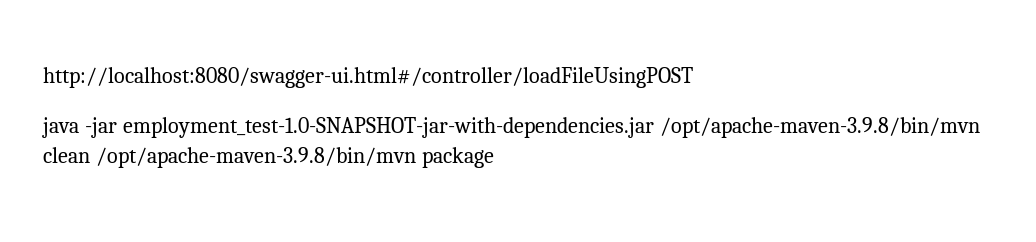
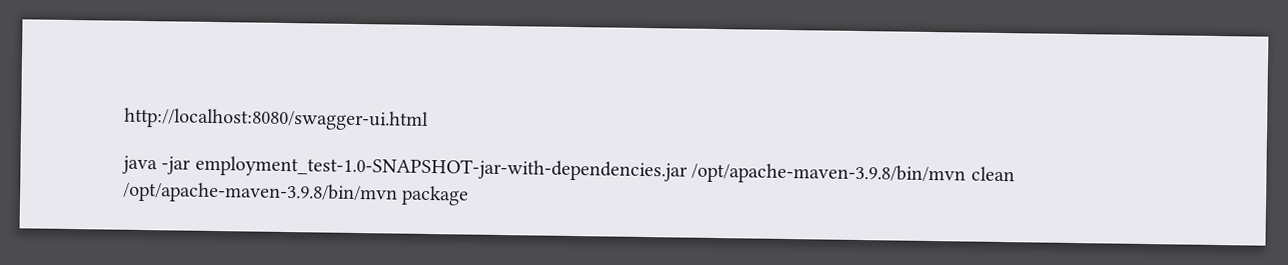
[43,67,693,88] http://localhost:8080/swagger-ui.html#/controller/loadFileUsingPOST -> [124,107,429,131] http://localhost:8080/swagger-ui.html

